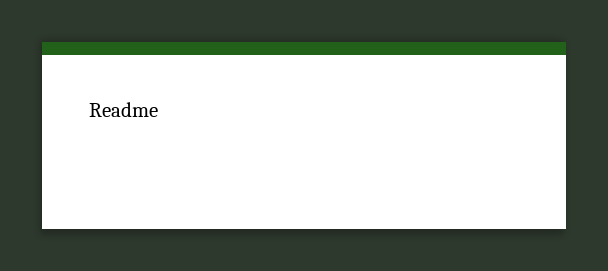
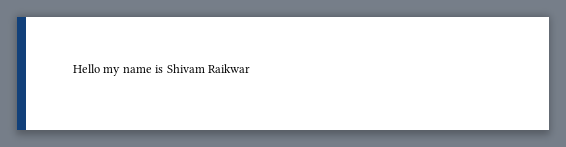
[89,102,158,117] Readme -> [73,64,250,76] Hello my name is Shivam Raikwar

